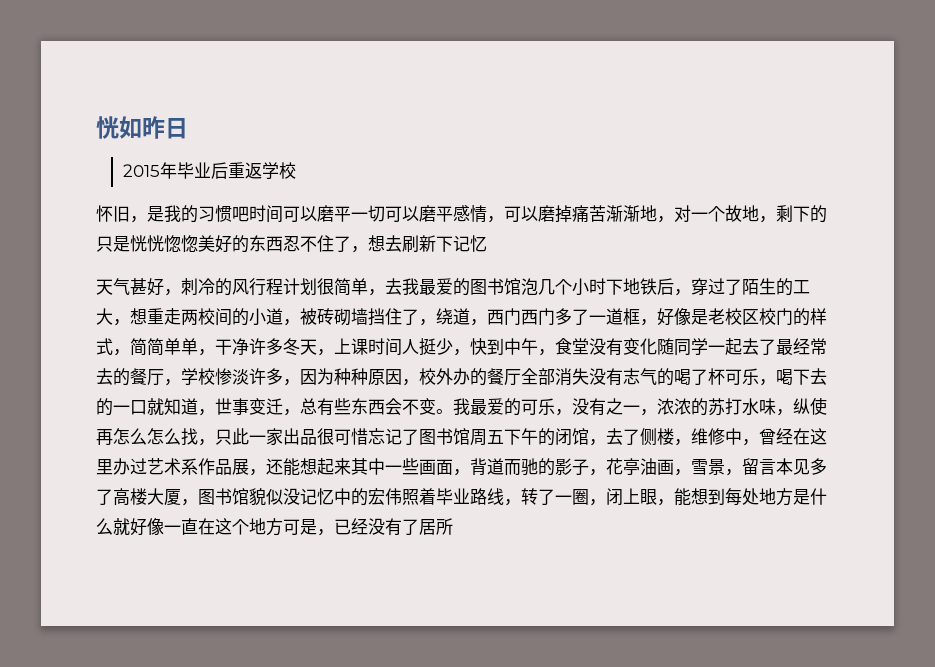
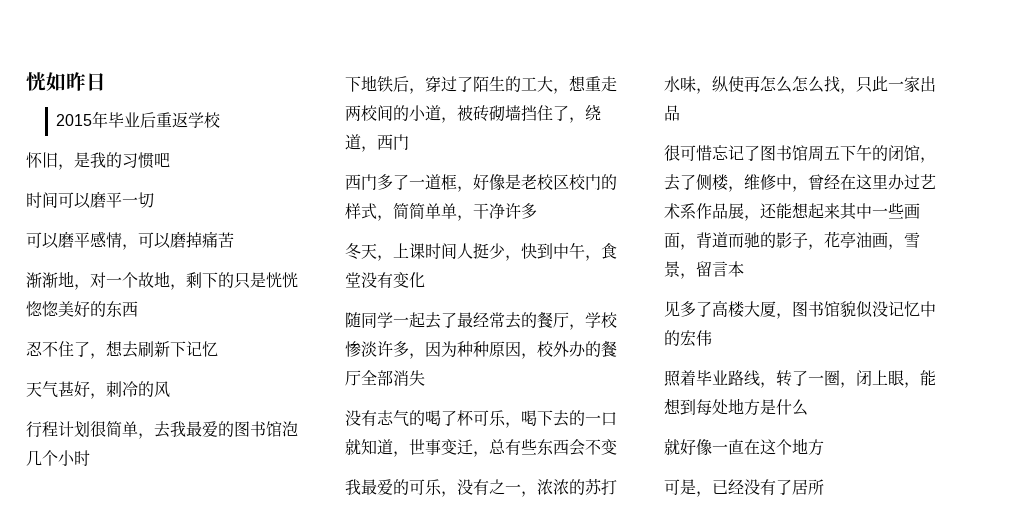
(249, 214) none -> (170, 159) //
(385, 213) none -> (154, 200) //
(606, 213) none -> (234, 240) //
(283, 244) none -> (138, 309) //
(249, 287) none -> (170, 389) //
(606, 286) none -> (90, 458) //
(521, 316) none -> (409, 142) //
(283, 346) none -> (537, 211) //
(657, 346) none -> (425, 280) //
(589, 376) none -> (425, 378) //
[436,409,453,414] 。 -> (617, 447) //
(317, 437) none -> (680, 113) //
(793, 466) none -> (744, 269) //
(402, 496) none -> (712, 338) //
(113, 526) none -> (808, 407) //
(283, 527) none -> (824, 447) //

